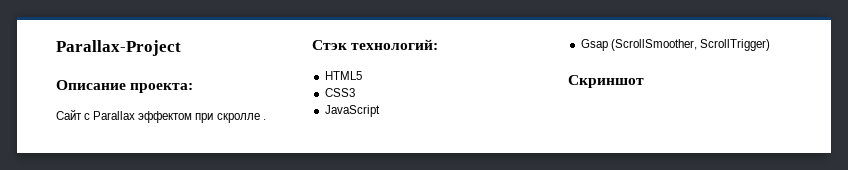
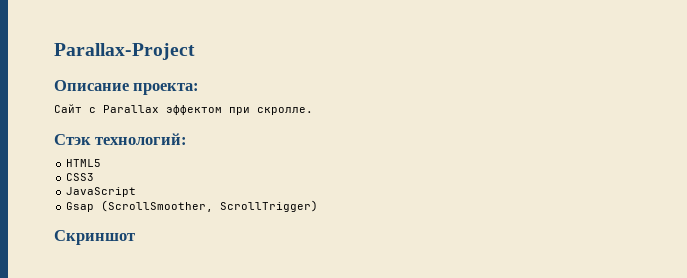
[216,113,266,123] скролле . -> [257,107,313,115] скролле.

